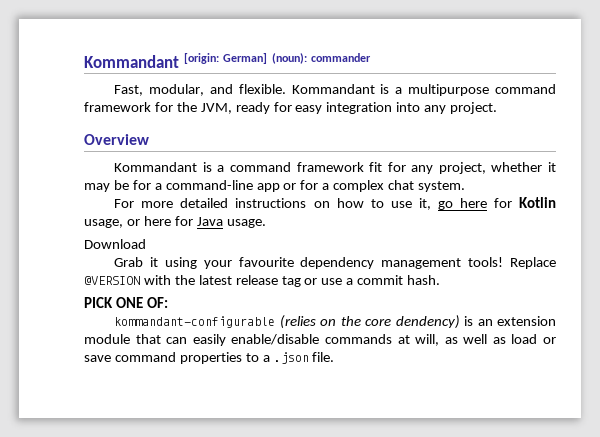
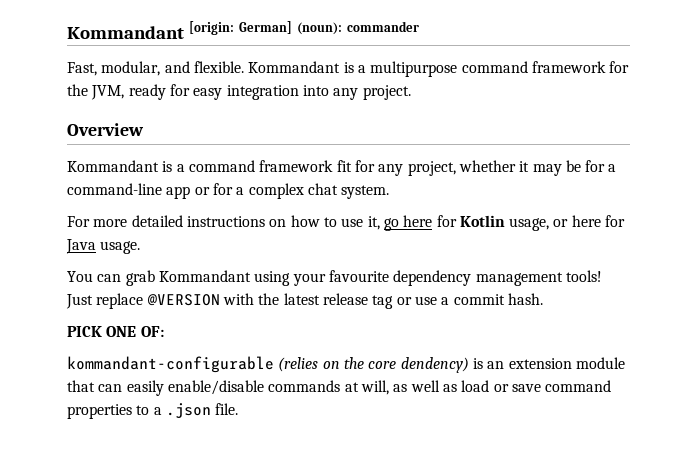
[84,239,146,249] [114,257,159,267] Download // Grab it -> [67,270,251,286] You can grab Kommandant
[510,257,556,269] Replace -> [66,293,144,309] Just replace

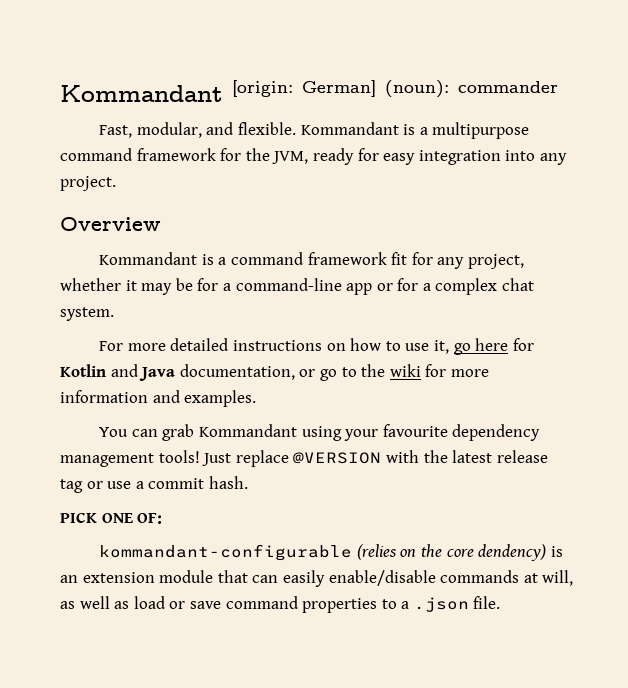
[509,215,626,231] [66,239,141,254] usage, or here for Java usage. -> [110,364,489,381] [60,390,257,407] and Java documentation, or go to the wiki for more information and examples.

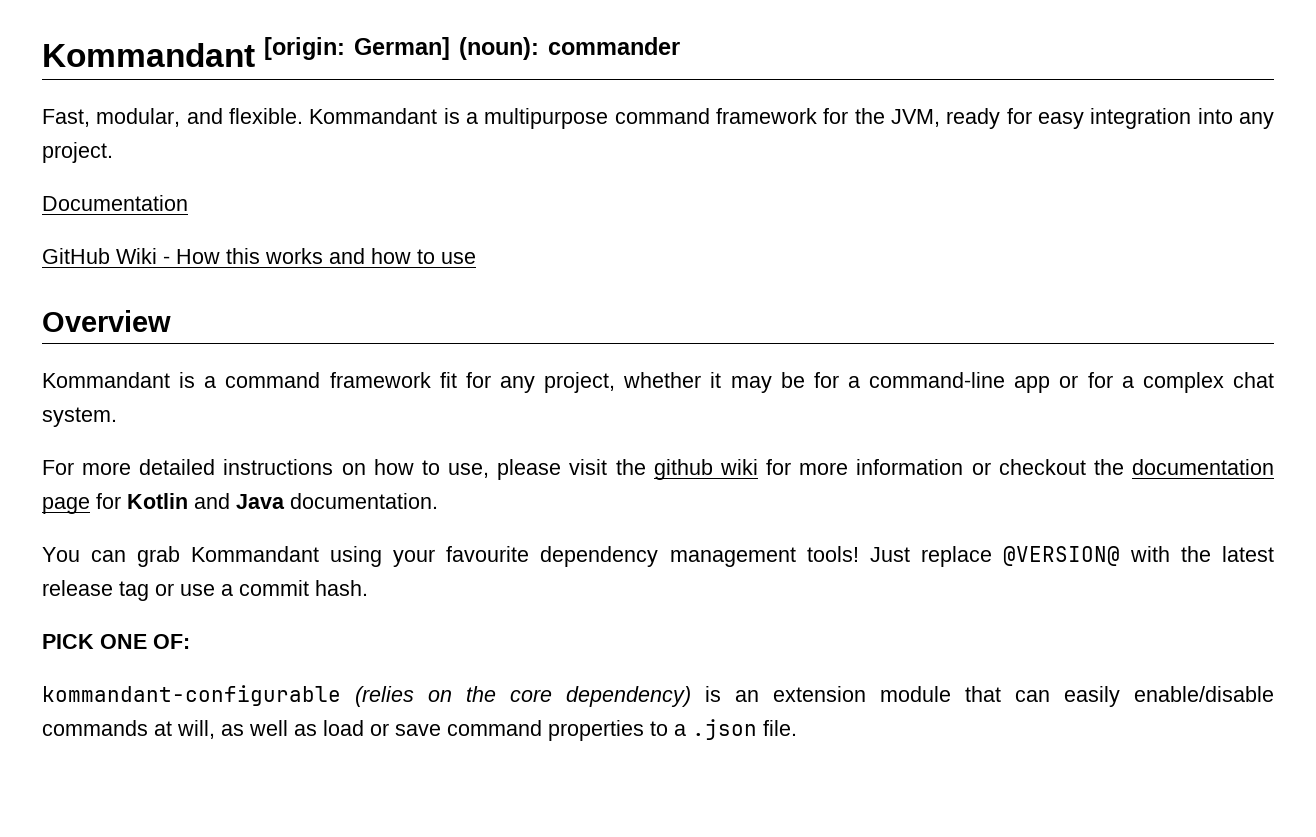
(116, 183) none -> [42,195,188,211] [42,248,476,264] // Documentation // GitHub Wiki - How this works and how to use
[405,338,534,355] [60,364,489,381] [60,390,257,407] use it, go here for Kotlin and Java documentation, or go to the wiki for more information and examples. -> [448,459,1274,480] [42,493,438,514] use, please visit the github wiki for more information or checkout the documentation page for Kotlin and Java documentation.
[293,452,382,464] @VERSION -> [1002,546,1120,566] @VERSION@
[478,544,547,561] dendency) -> [566,686,691,707] dependency)

